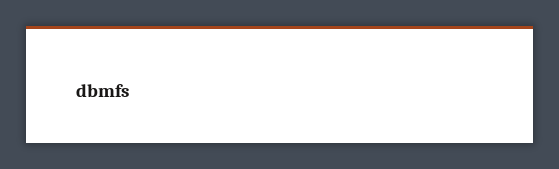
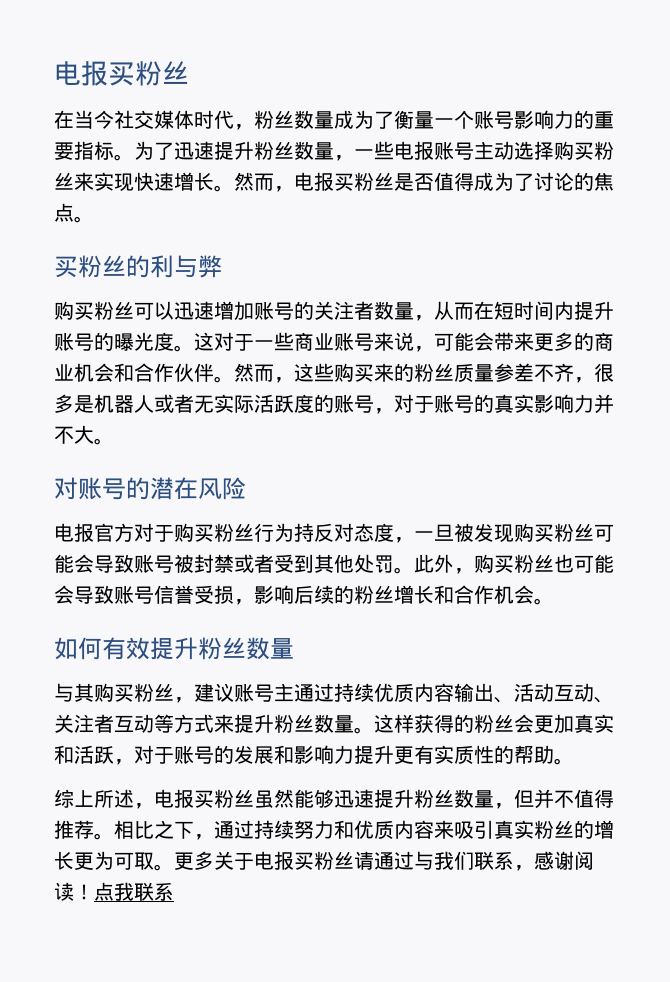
[76,84,129,97] dbmfs -> [54,61,189,86] [54,110,614,130] [54,141,614,161] [54,172,614,192] [54,203,94,223] [54,255,222,278] [54,301,614,321] [54,332,614,352] [54,363,614,383] [54,394,614,414] [54,425,114,445] [54,477,246,500] [54,523,614,543] [54,554,614,574] [54,585,554,605] [54,637,294,660] [54,683,614,703] [54,714,614,734] [54,745,574,765] [54,789,614,809] [54,820,614,840] [54,851,594,871] [54,882,174,901] 电报买粉丝 // 在当今社交媒体时代，粉丝数量成为了衡量一个账号影响力的重要指标。为了迅速提升粉丝数量，一些电报账号主动选择购买粉丝来实现快速增长。然而，电报买粉丝是否值得成为了讨论的焦点。 // 买粉丝的利与弊 // 购买粉丝可以迅速增加账号的关注者数量，从而在短时间内提升账号的曝光度。这对于一些商业账号来说，可能会带来更多的商业机会和合作伙伴。然而，这些购买来的粉丝质量参差不齐，很多是机器人或者无实际活跃度的账号，对于账号的真实影响力并不大。 // 对账号的潜在风险 // 电报官方对于购买粉丝行为持反对态度，一旦被发现购买粉丝可能会导致账号被封禁或者受到其他处罚。此外，购买粉丝也可能会导致账号信誉受损，影响后续的粉丝增长和合作机会。 // 如何有效提升粉丝数量 // 与其购买粉丝，建议账号主通过持续优质内容输出、活动互动、关注者互动等方式来提升粉丝数量。这样获得的粉丝会更加真实和活跃，对于账号的发展和影响力提升更有实质性的帮助。 // 综上所述，电报买粉丝虽然能够迅速提升粉丝数量，但并不值得推荐。相比之下，通过持续努力和优质内容来吸引真实粉丝的增长更为可取。更多关于电报买粉丝请通过与我们联系，感谢阅读！点我联系

